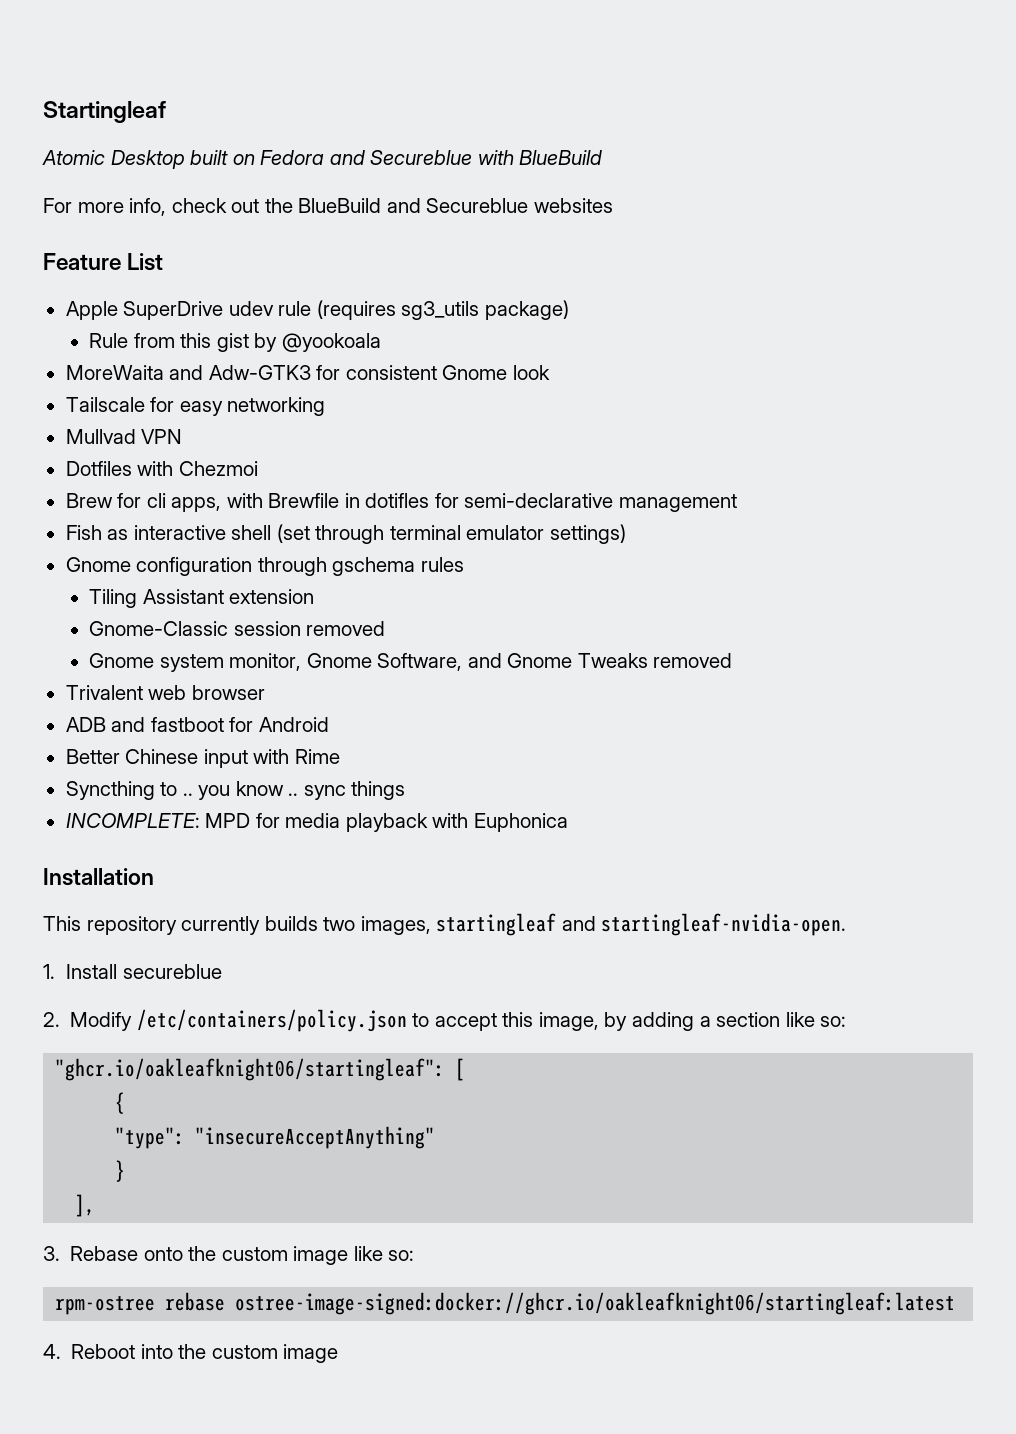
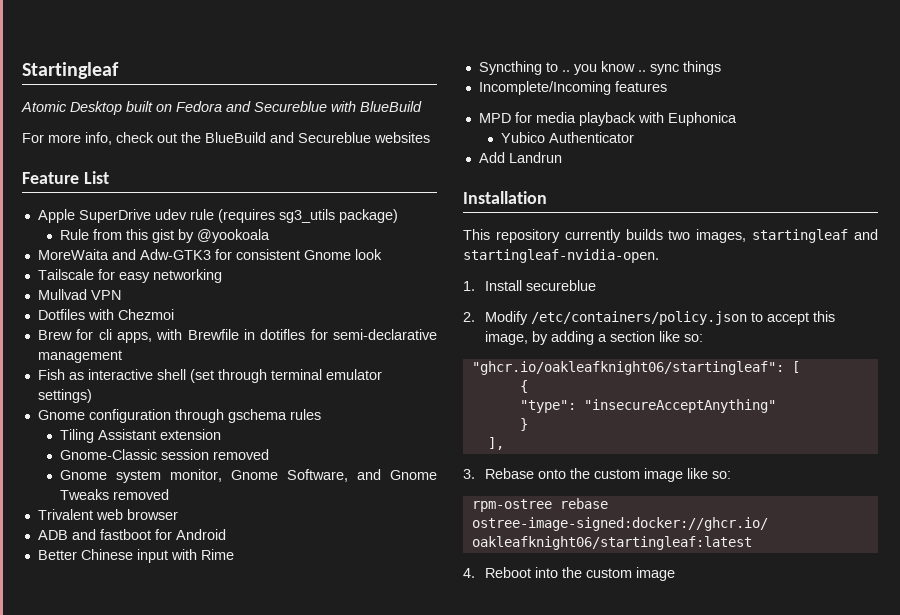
[65,813,200,828] INCOMPLETE: -> [478,81,667,95] Incomplete/Incoming features //
(568, 822) none -> [500,132,634,143] [478,152,562,163] // Yubico Authenticator // Add Landrun

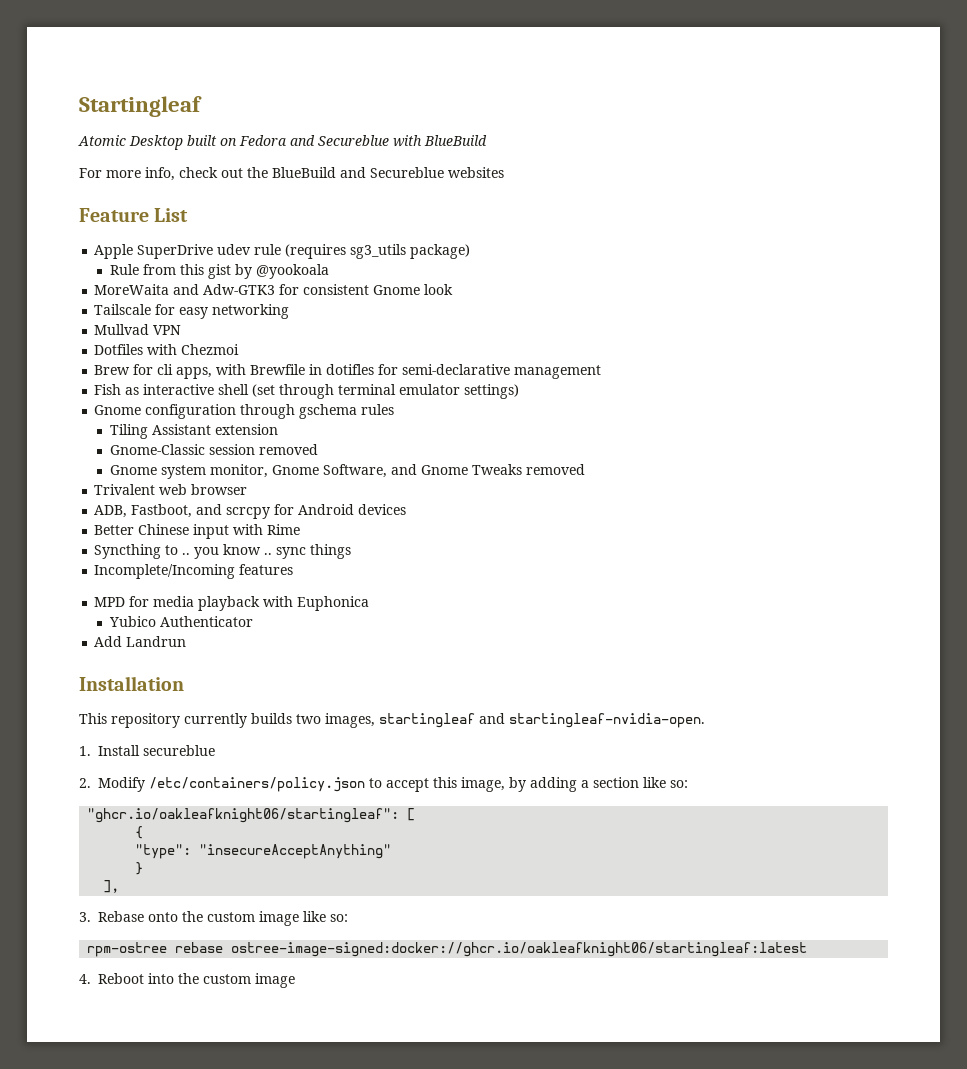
[37,529,151,540] ADB and fastboot -> [94,504,271,519] ADB, Fastboot, and scrcpy
(226, 534) none -> [358,504,407,515] devices

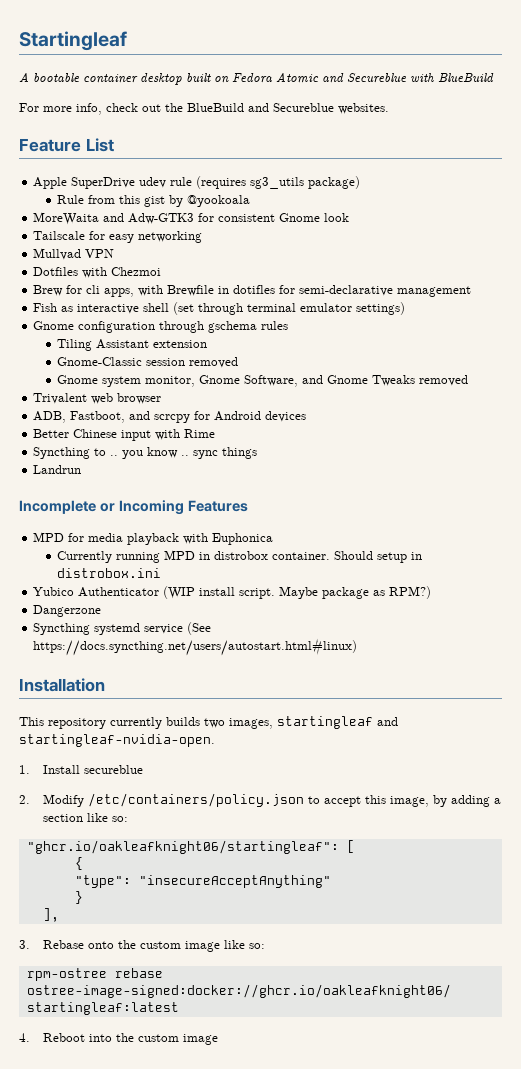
[78,135,183,150] Atomic Desktop -> [19,72,182,85] A bootable container desktop
(287, 140) none -> [276,72,319,83] Atomic
[448,167,504,178] websites -> [338,103,389,114] websites.
[94,564,294,579] Incomplete/Incoming features -> [33,465,82,474] [19,500,248,515] Landrun // Incomplete or Incoming Features
[108,616,253,627] [94,636,187,647] Yubico Authenticator // Add Landrun -> [57,550,423,563] [57,568,162,578] [33,586,432,599] [33,605,102,617] [33,622,212,635] [33,638,358,656] Currently running MPD in distrobox container. Should setup in distrobox.ini // Yubico Authenticator (WIP install script. Maybe package as RPM?) // Dangerzone // Syncthing systemd service (See https://docs.syncthing.net/users/autostart.html#linux)

